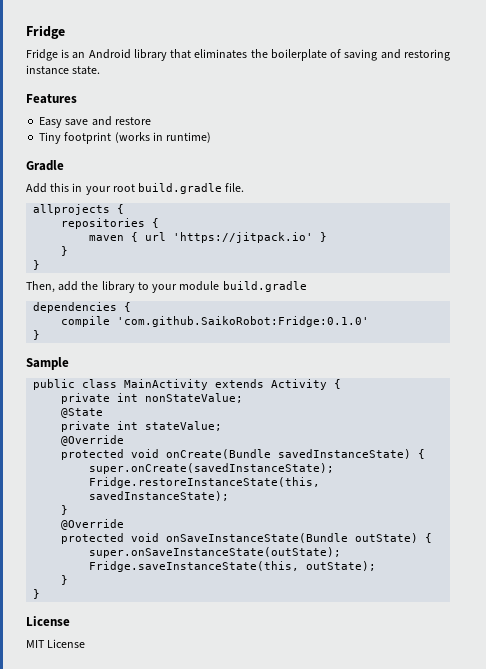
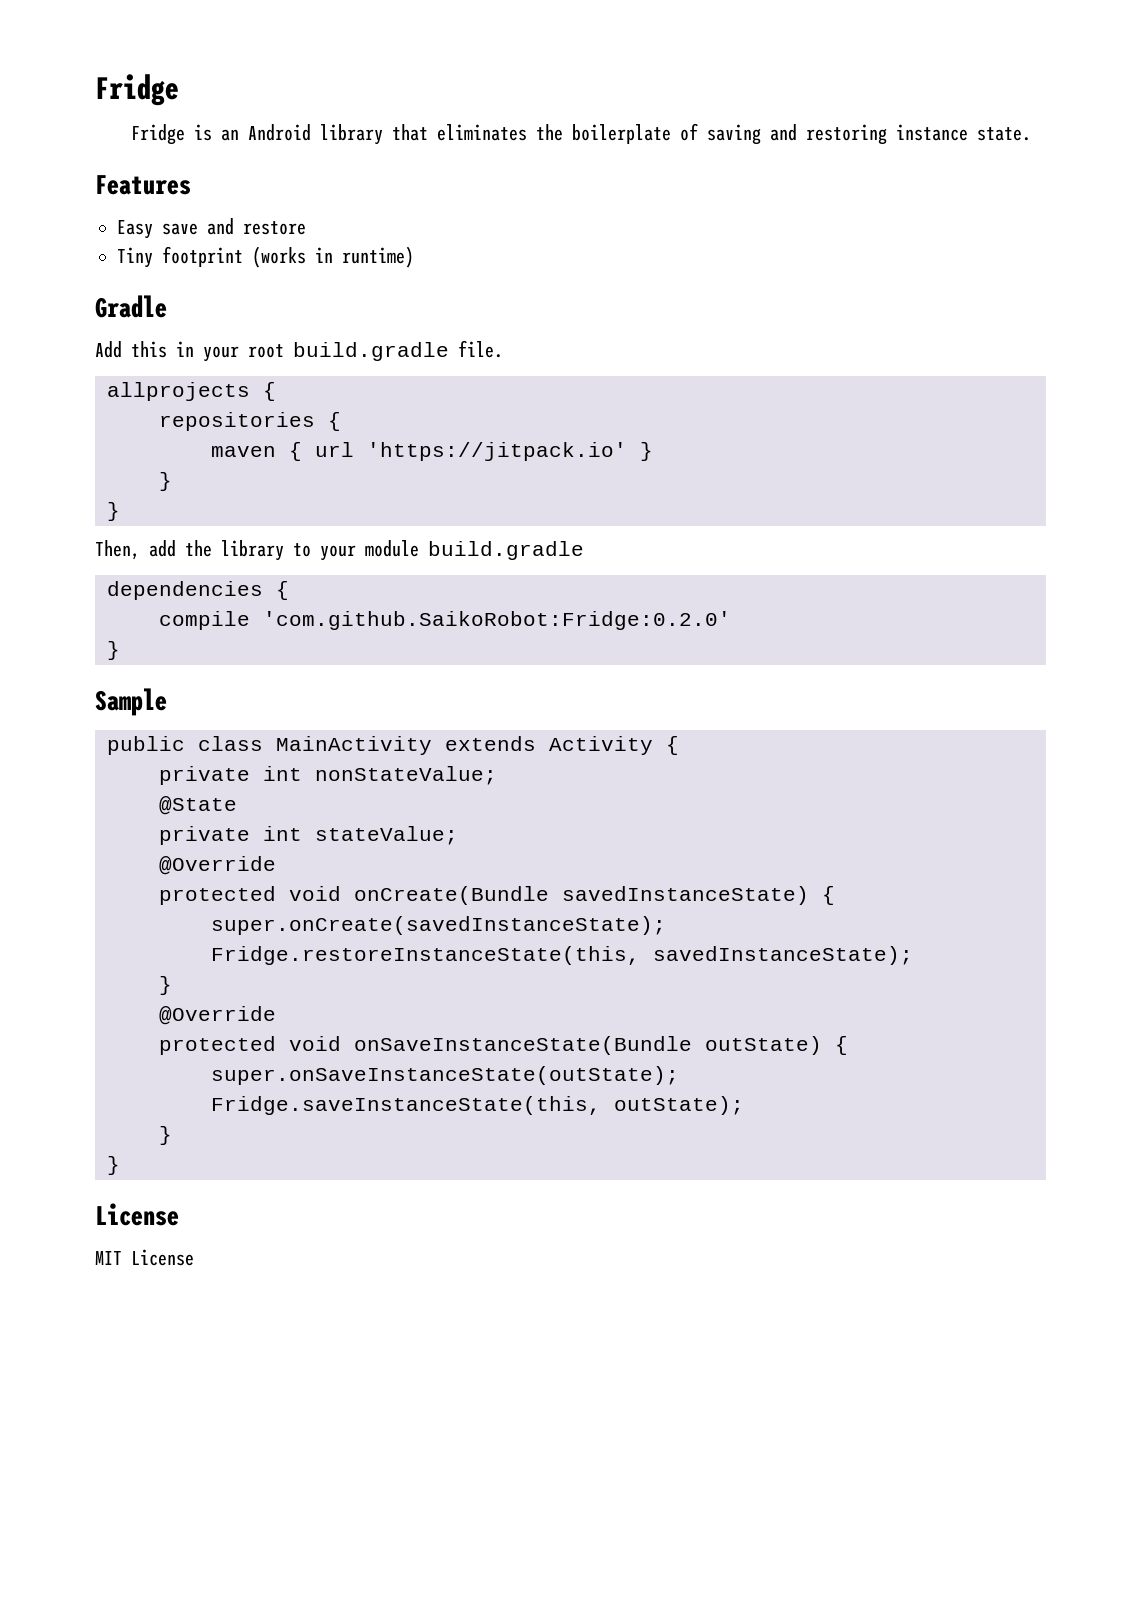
[117,316,370,327] 'com.github.SaikoRobot:Fridge:0.1.0' -> [263,611,731,630] 'com.github.SaikoRobot:Fridge:0.2.0'

